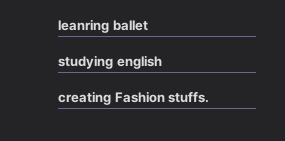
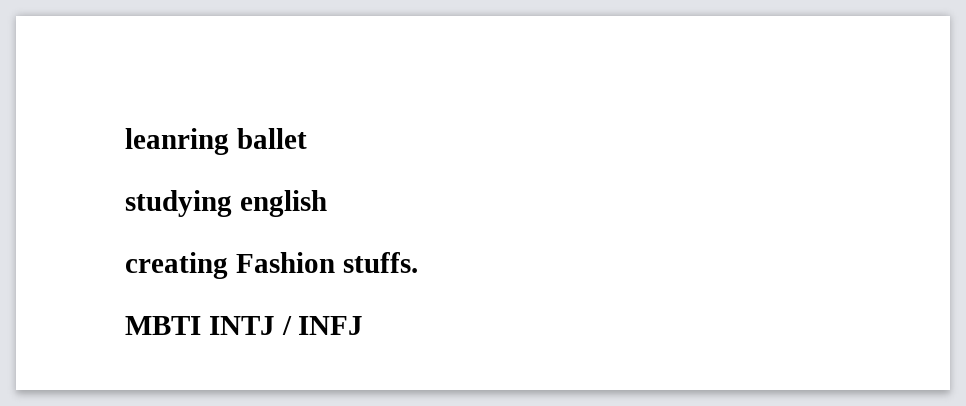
(210, 97) none -> [125,316,364,335] // MBTI INTJ / INFJ

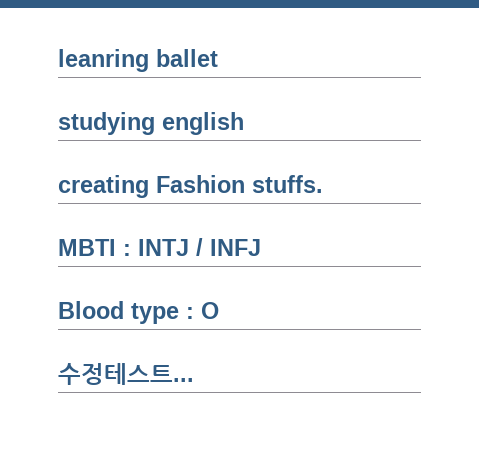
(201, 325) none -> [123,244,131,256] :
(364, 325) none -> [58,301,219,324] [58,363,194,385] // Blood type : O // 수정테스트...

